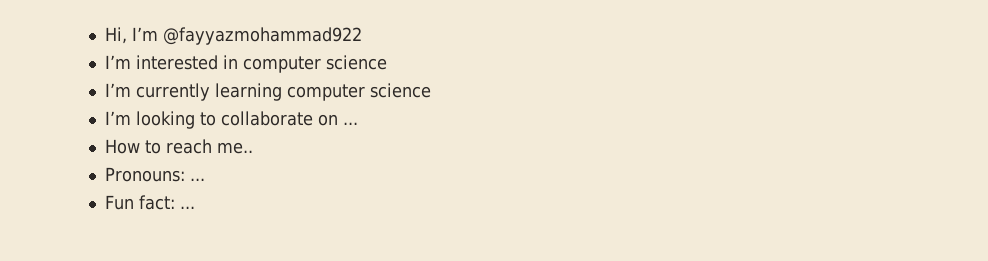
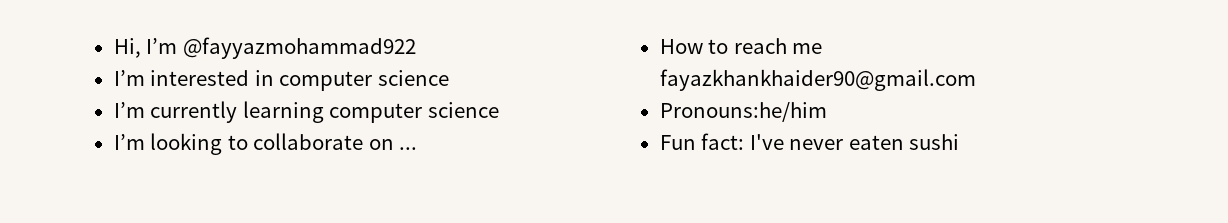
[216,142,253,154] [104,167,205,182] me.. // Pronouns: ... -> [792,43,823,54] [659,69,976,91] [659,102,827,122] me fayazkhankhaider90@gmail.com // Pronouns:he/him
[179,206,195,209] ... -> [749,134,960,150] I've never eaten sushi

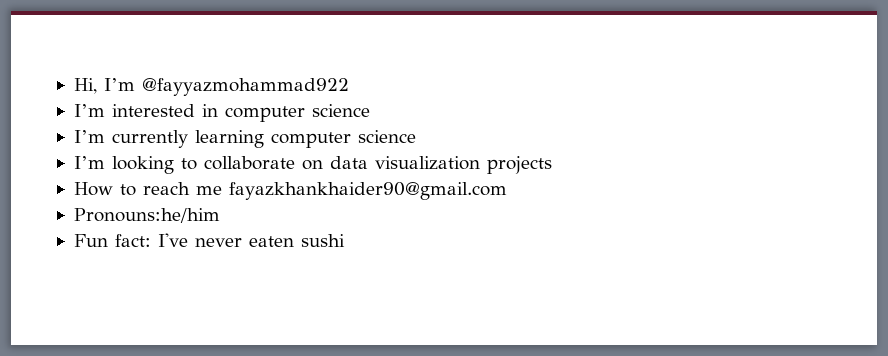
[399,147,418,150] ... -> [329,156,552,174] data visualization projects

